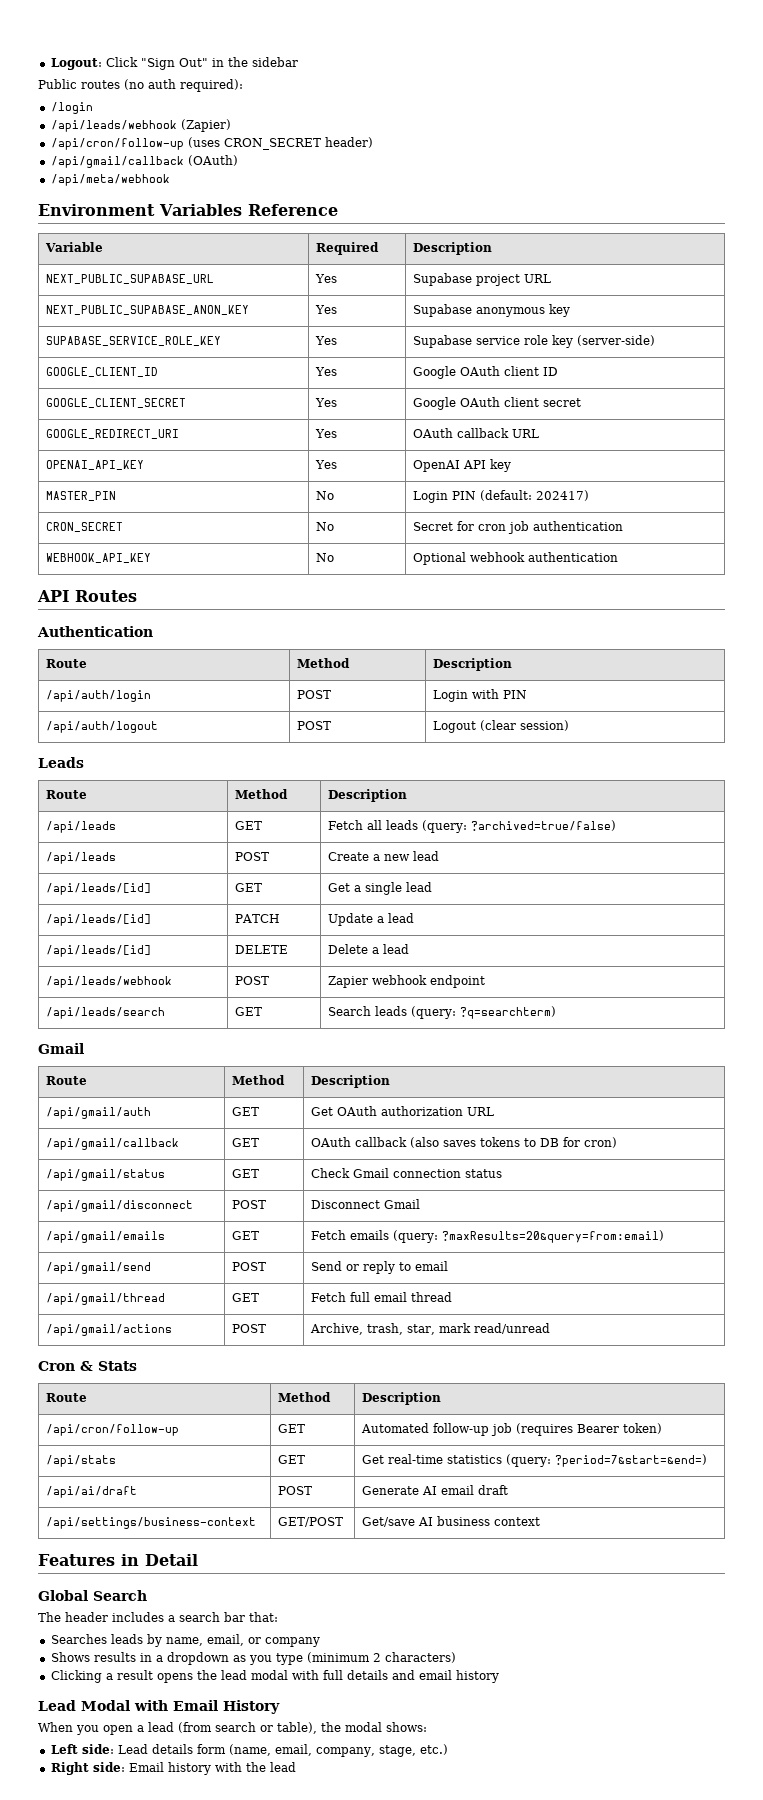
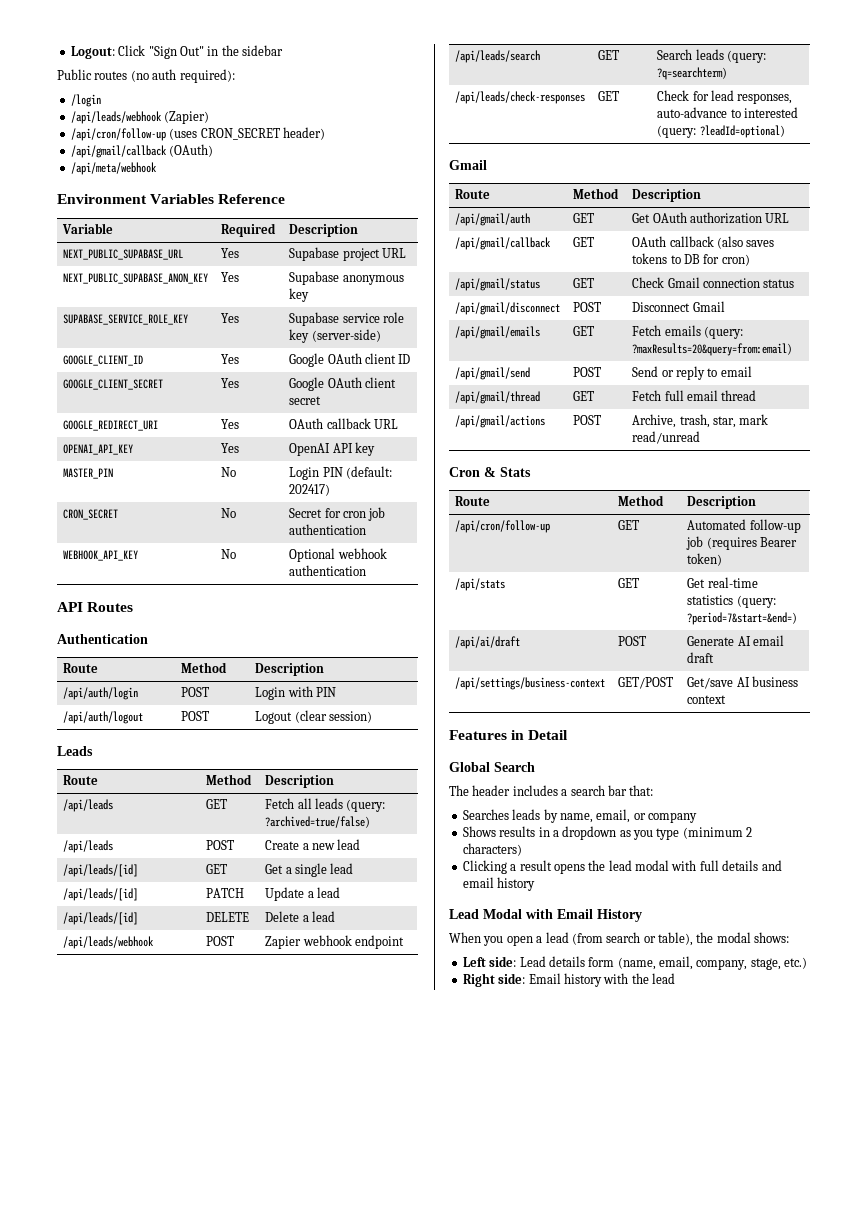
(557, 1012) none -> [455,91,586,104] [598,91,620,101] [657,90,793,104] [657,107,799,118] [657,125,785,138] // /api/leads/check-responses | GET | Check for lead responses, auto-advance to interested (query: ?leadId=optional)

